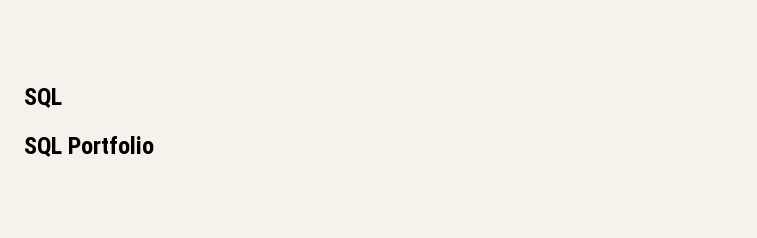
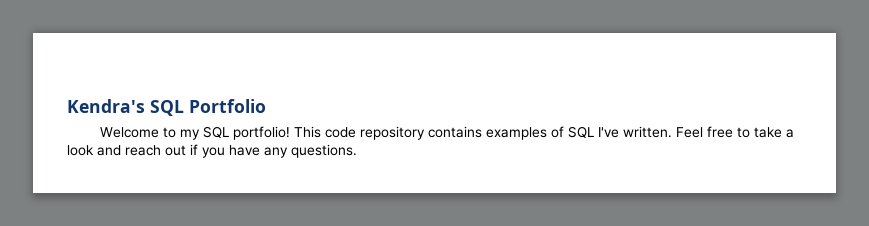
[24,88,62,108] SQL // -> [67,99,145,113] Kendra's
(155, 145) none -> [99,126,794,140] [67,144,357,158] // Welcome to my SQL portfolio! This code repository contains examples of SQL I've written. Feel free to take a look and reach out if you have any questions.

